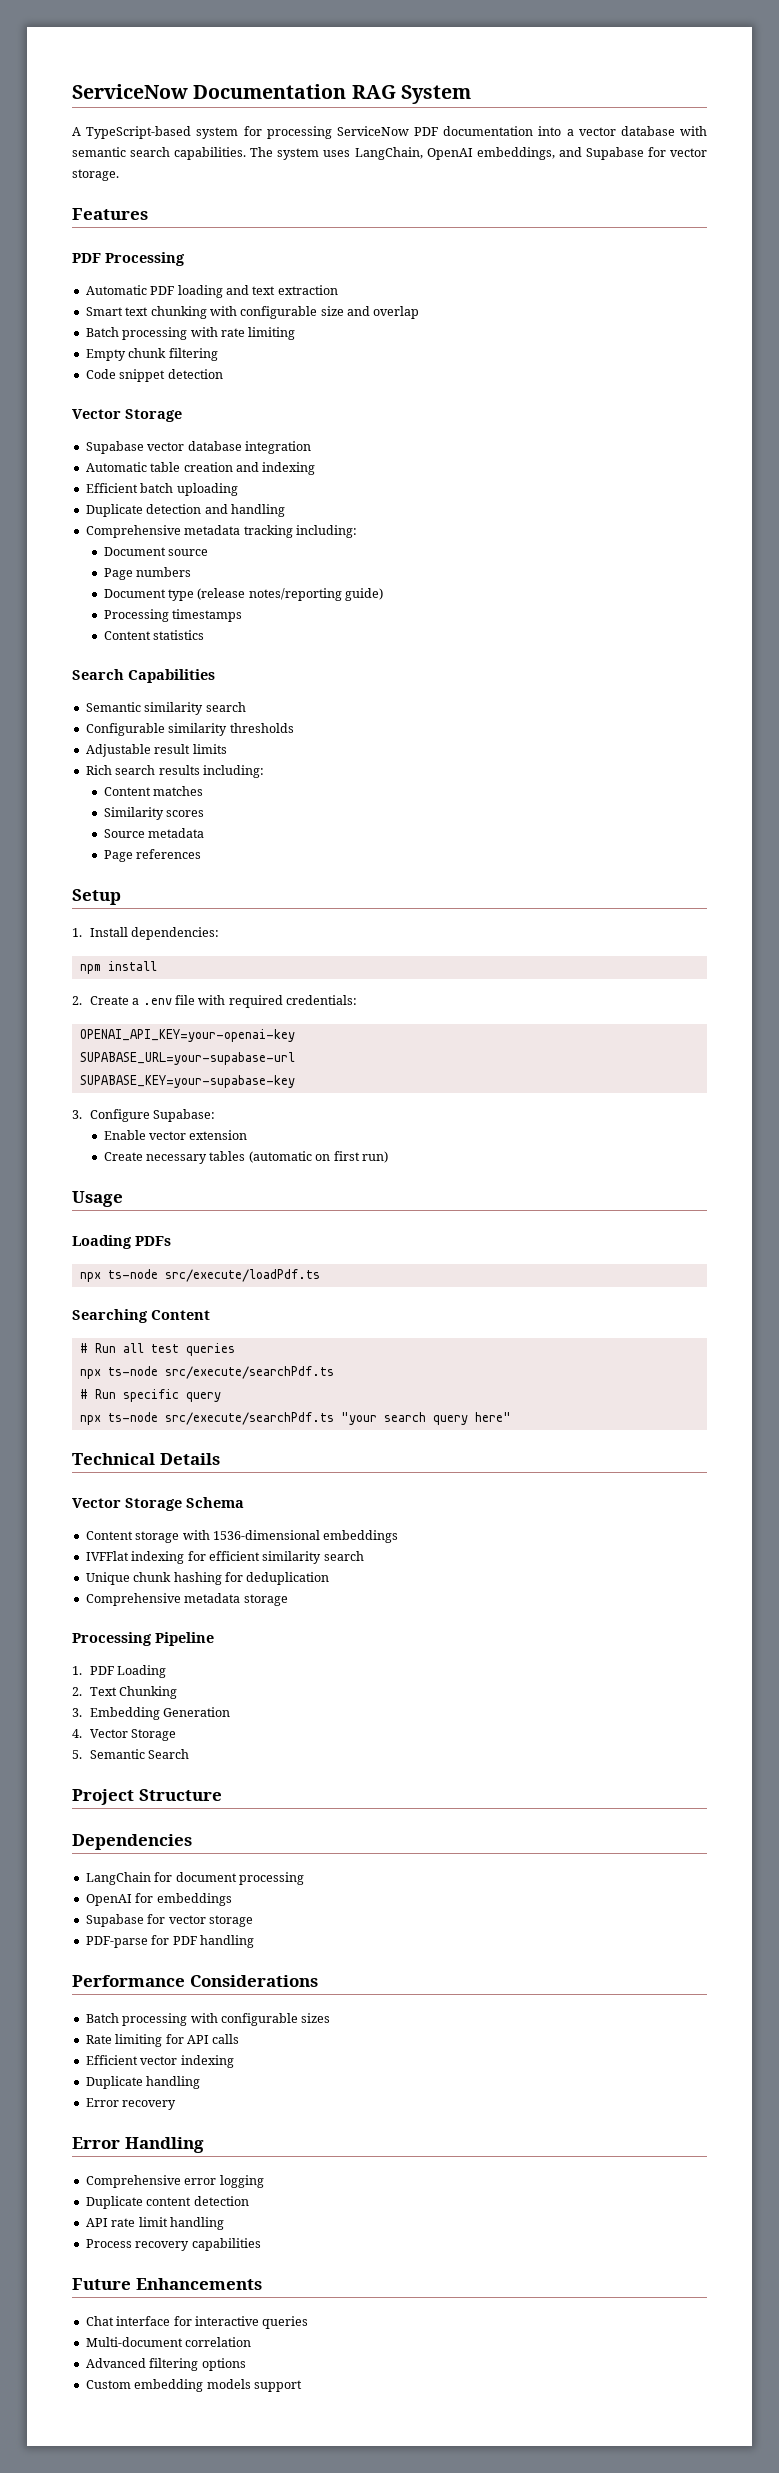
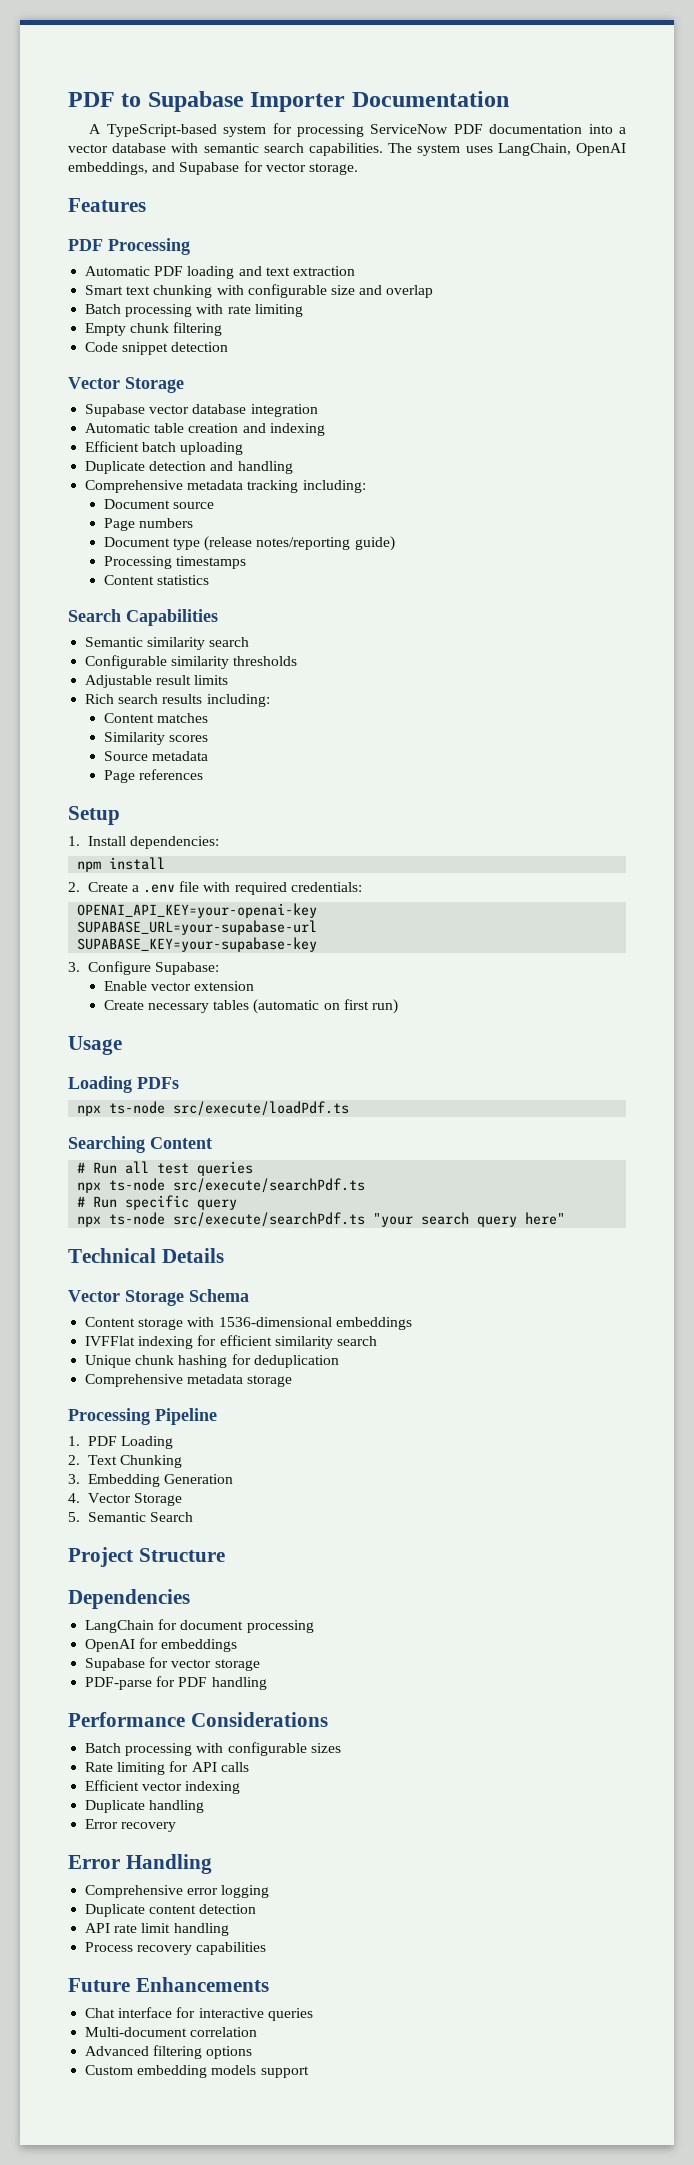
[72,84,188,99] ServiceNow -> [68,91,346,112] PDF to Supabase Importer
[351,85,471,104] RAG System -> (509, 99) none

